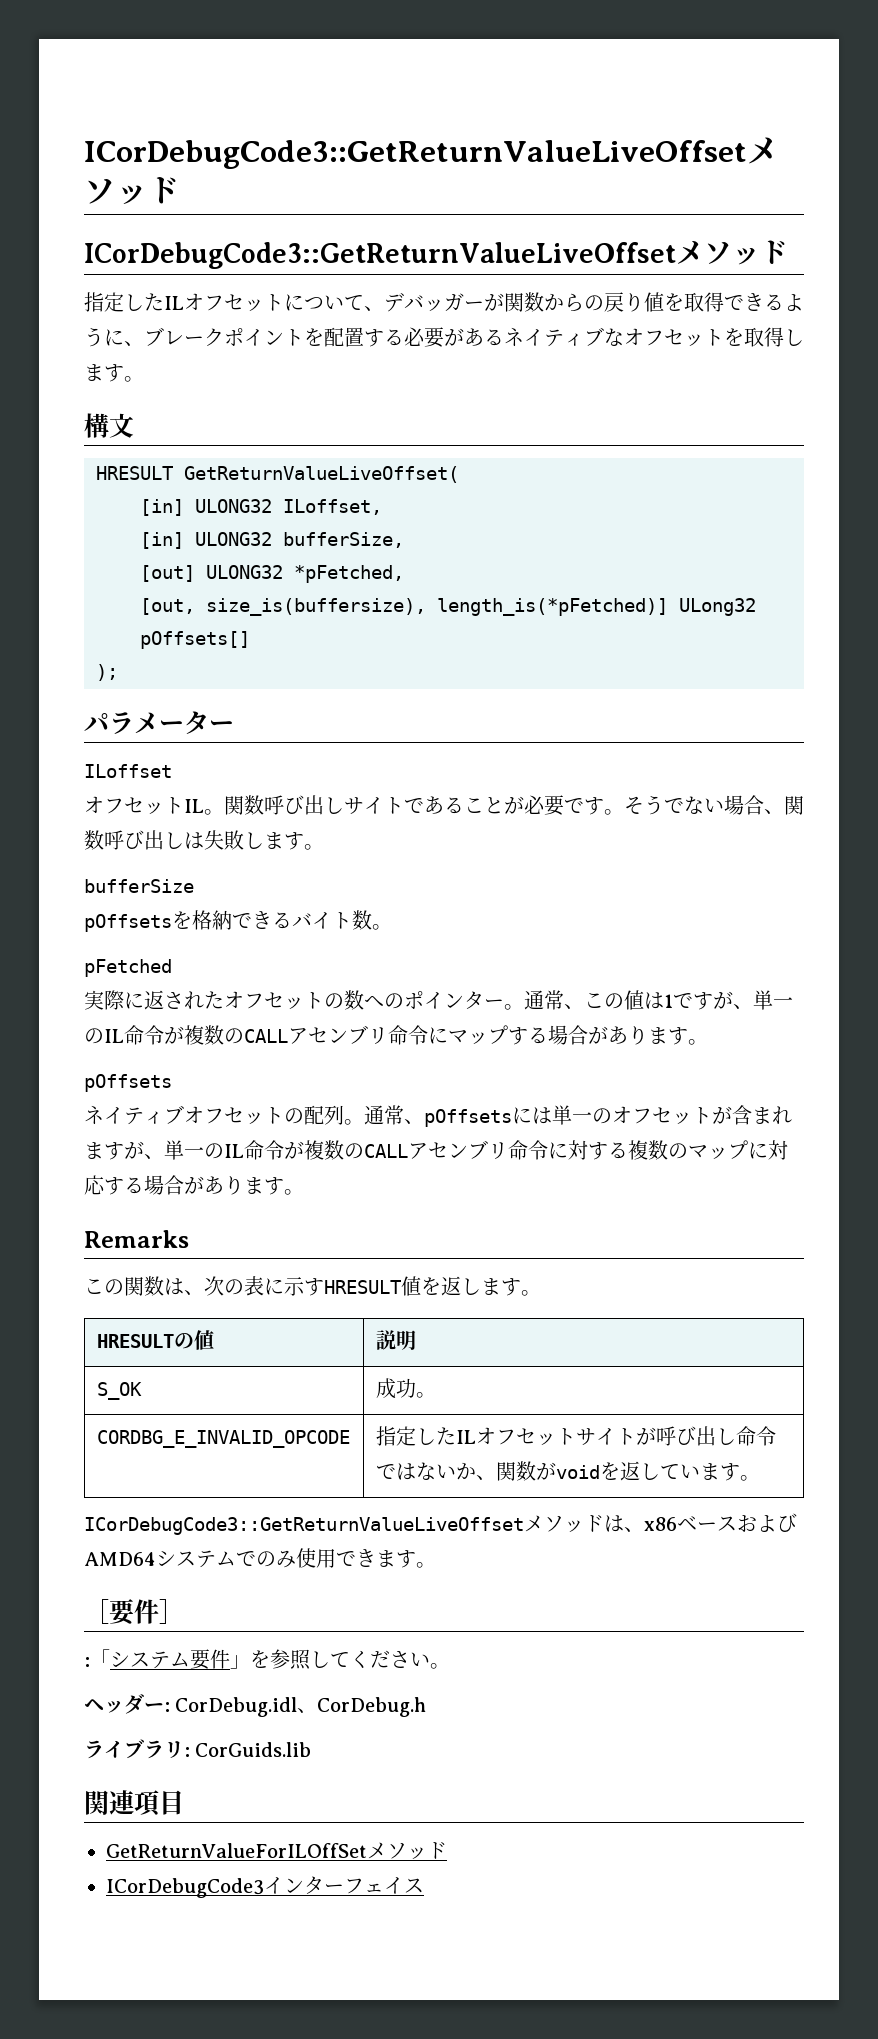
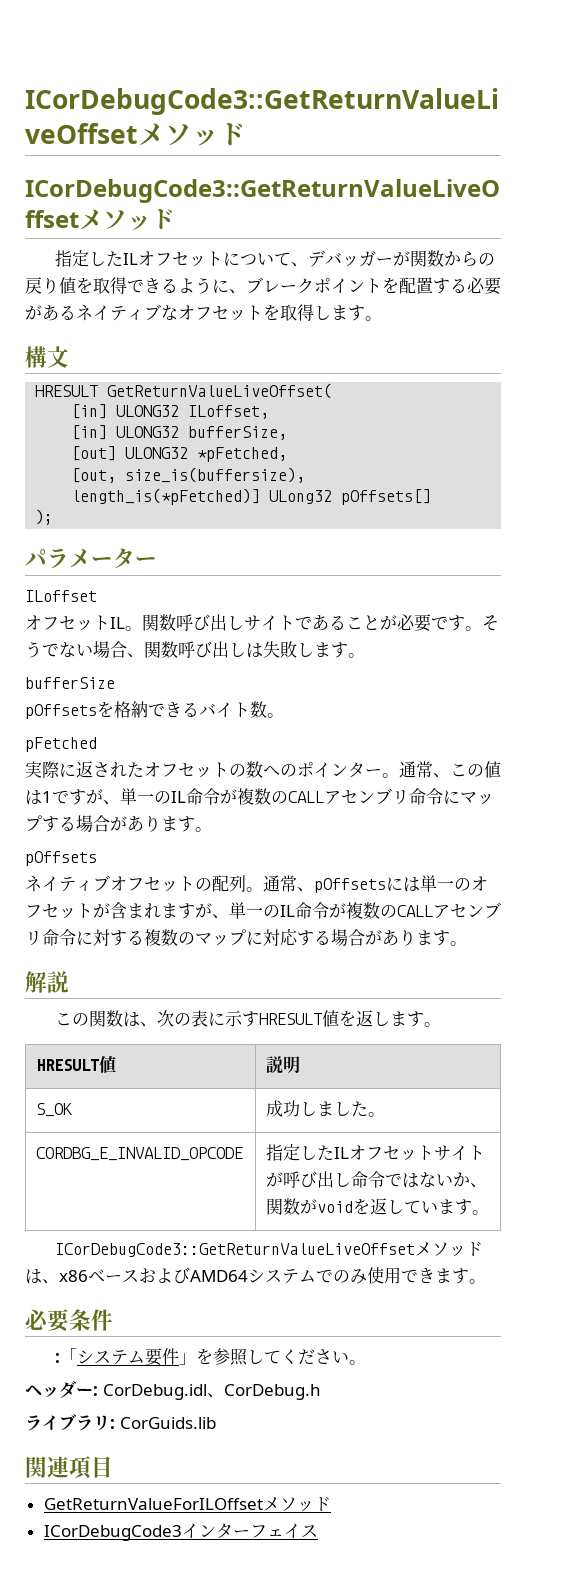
[84,1230,189,1248] Remarks -> [25,971,69,993] 解説
[173,1333,194,1349] の -> (100, 1065) none
(416, 1388) none -> [300,1101,369,1117] しました
[84,1599,184,1625] ［要件］ -> [25,1309,113,1332] 必要条件
[106,1843,367,1858] GetReturnValueForILOffSet -> [43,1498,263,1510] GetReturnValueForILOffset

